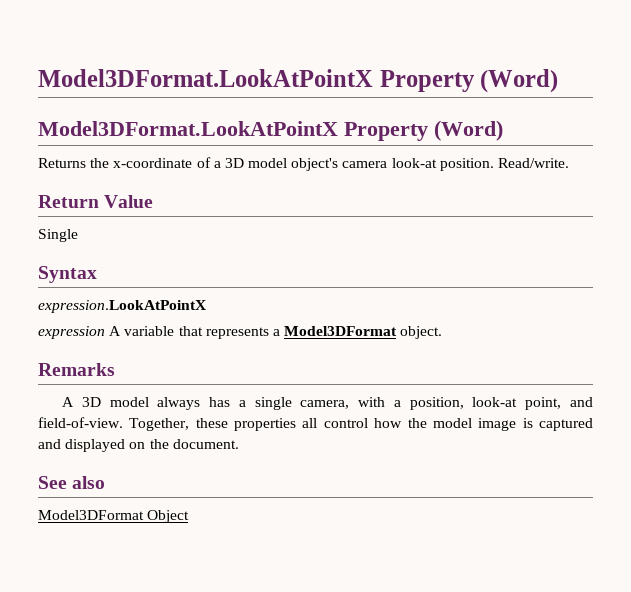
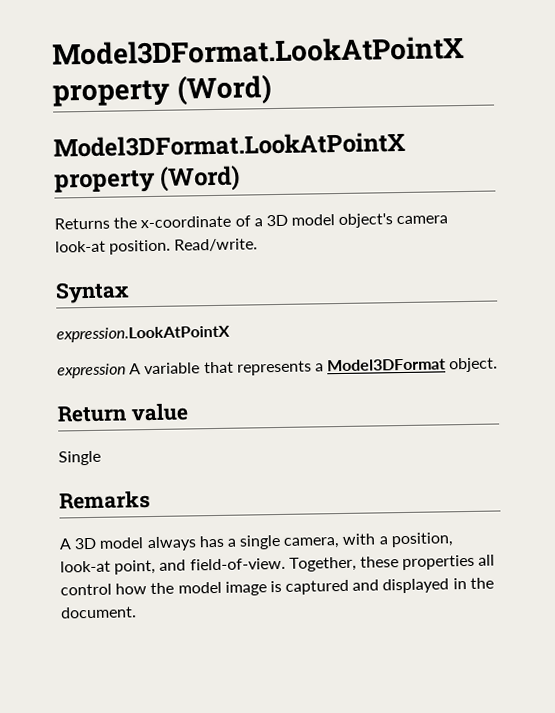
[38,69,475,92] Model3DFormat.LookAtPointX Property -> [51,35,465,66] [52,79,170,107] Model3DFormat.LookAtPointX property
[344,122,428,141] Property -> [54,169,155,194] property
[38,195,154,208] [38,229,78,242] // Return Value // Single -> (259, 245) none
(443, 332) none -> [57,403,189,423] [58,450,101,466] // Return value // Single
[129,442,146,449] on -> [452,578,467,590] in
[38,476,106,489] [38,510,190,523] // See also // Model3DFormat Object -> (137, 612) none

